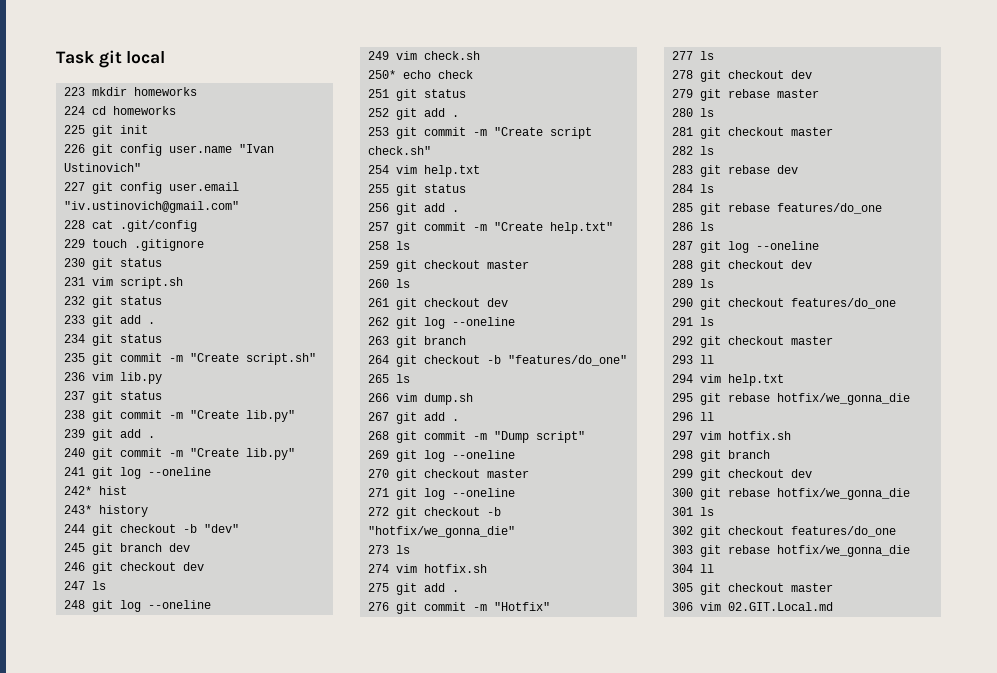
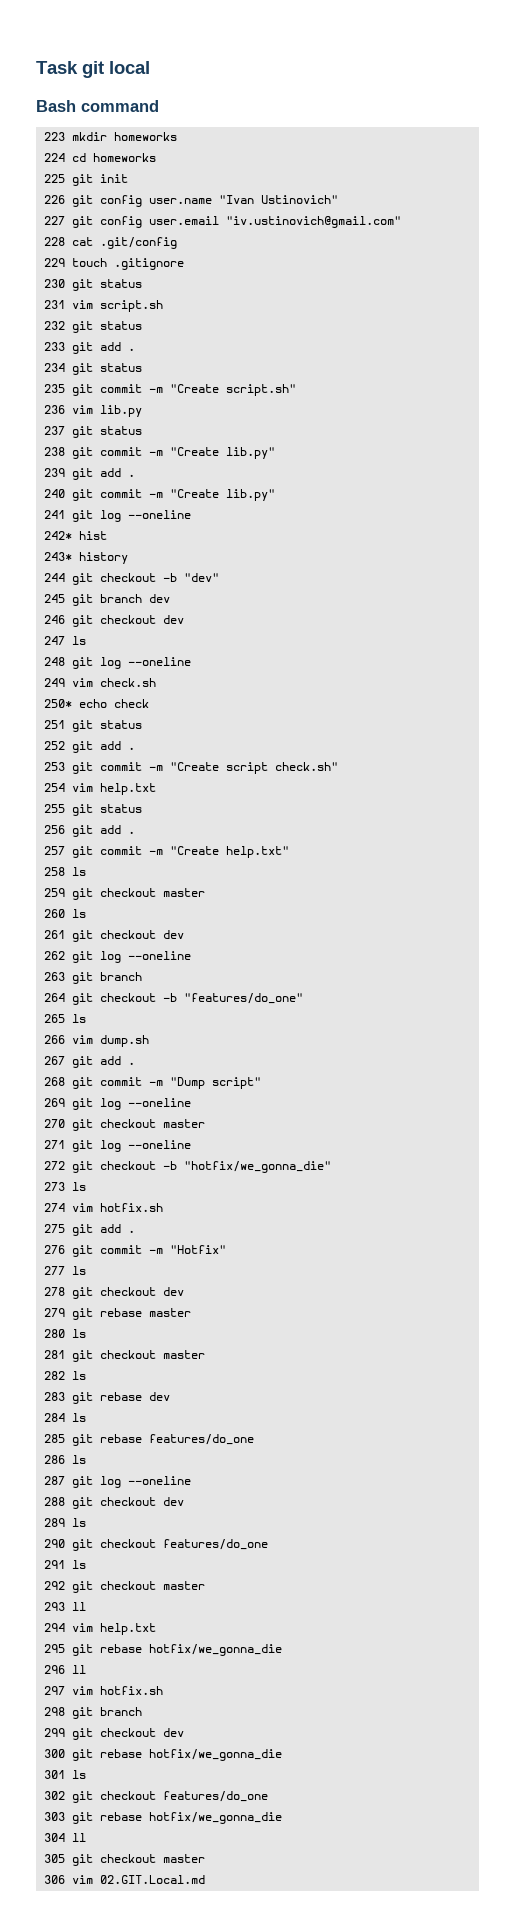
(166, 57) none -> [36,100,159,112] // Bash command

